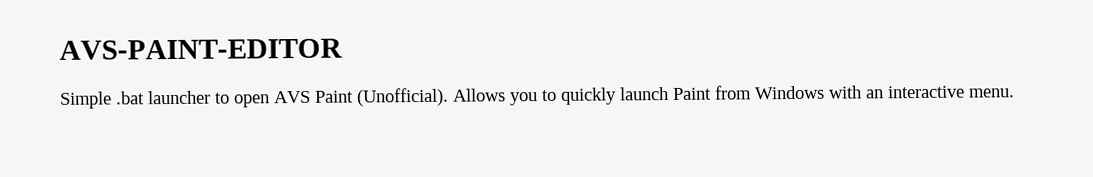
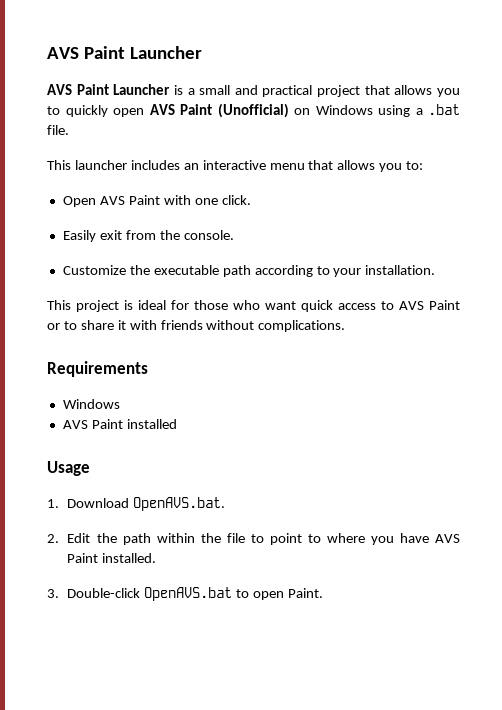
[59,38,343,60] [60,85,1015,109] AVS-PAINT-EDITOR // Simple .bat launcher to open AVS Paint (Unofficial). Allows you to quickly launch Paint from Windows with an interactive menu. -> [47,46,202,59] [47,84,460,97] [47,103,460,118] [47,125,69,135] [47,160,424,172] [62,195,251,207] [62,230,234,242] [62,265,436,277] [47,300,460,312] [47,320,346,332] [47,361,148,377] [62,399,120,409] [62,419,177,429] [47,461,90,476] [47,497,226,511] [47,533,461,545] [67,553,157,563] [47,587,324,601] AVS Paint Launcher // AVS Paint Launcher is a small and practical project that allows you to quickly open AVS Paint (Unofficial) on Windows using a .bat file. // This launcher includes an interactive menu that allows you to: // Open AVS Paint with one click. // Easily exit from the console. // Customize the executable path according to your installation. // This project is ideal for those who want quick access to AVS Paint or to share it with friends without complications. // Requirements // Windows // AVS Paint installed // Usage // 1. Download OpenAVS.bat. // 2. Edit the path within the file to point to where you have AVS Paint installed. // 3. Double-click OpenAVS.bat to open Paint.

